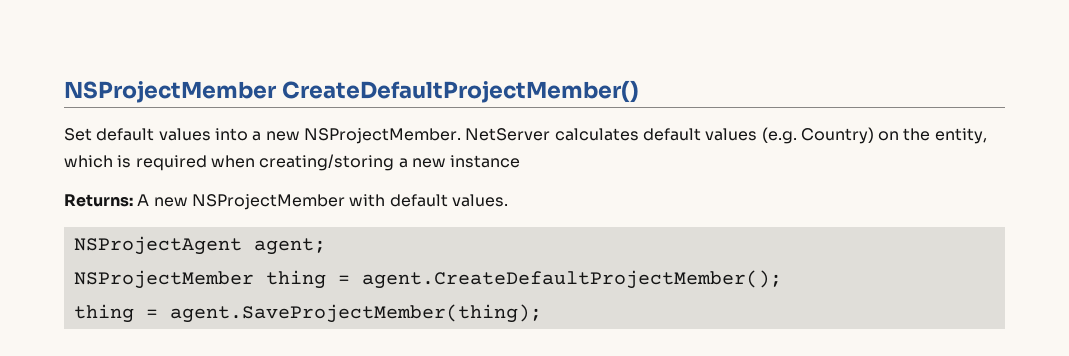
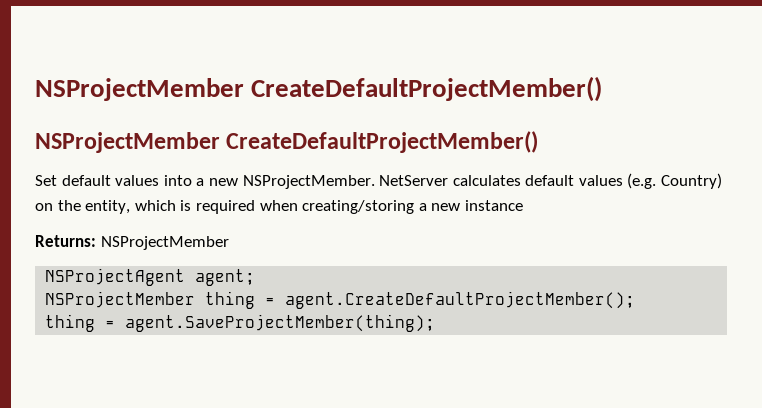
[64,80,639,103] NSProjectMember CreateDefaultProjectMember() -> [35,76,603,102] [35,131,539,153] NSProjectMember CreateDefaultProjectMember() // NSProjectMember CreateDefaultProjectMember()
[137,194,508,210] A new NSProjectMember with default values. -> [100,236,229,250] NSProjectMember

